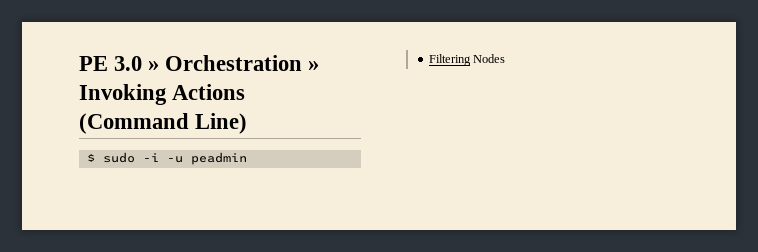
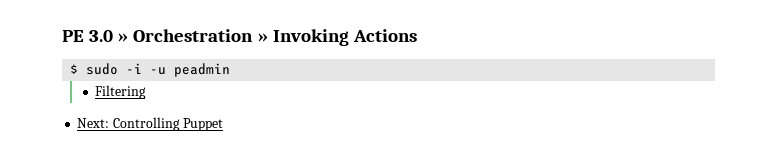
[79,113,248,134] (Command Line) -> (417, 35) none
[473,54,506,63] Nodes -> [77,117,223,131] // Next: Controlling Puppet

